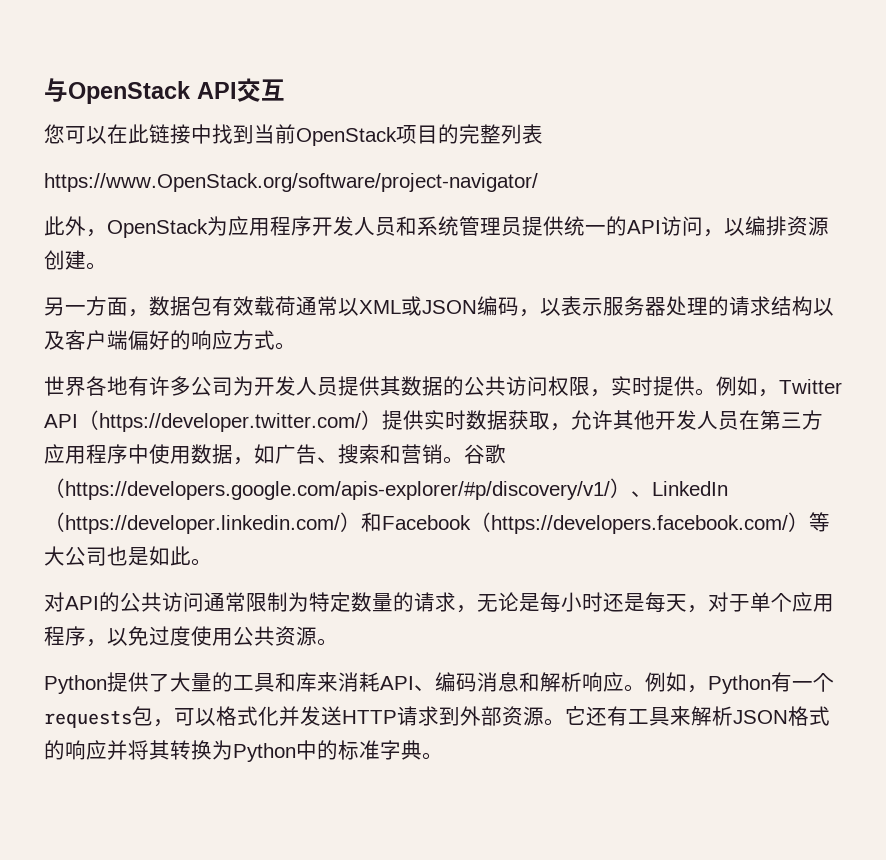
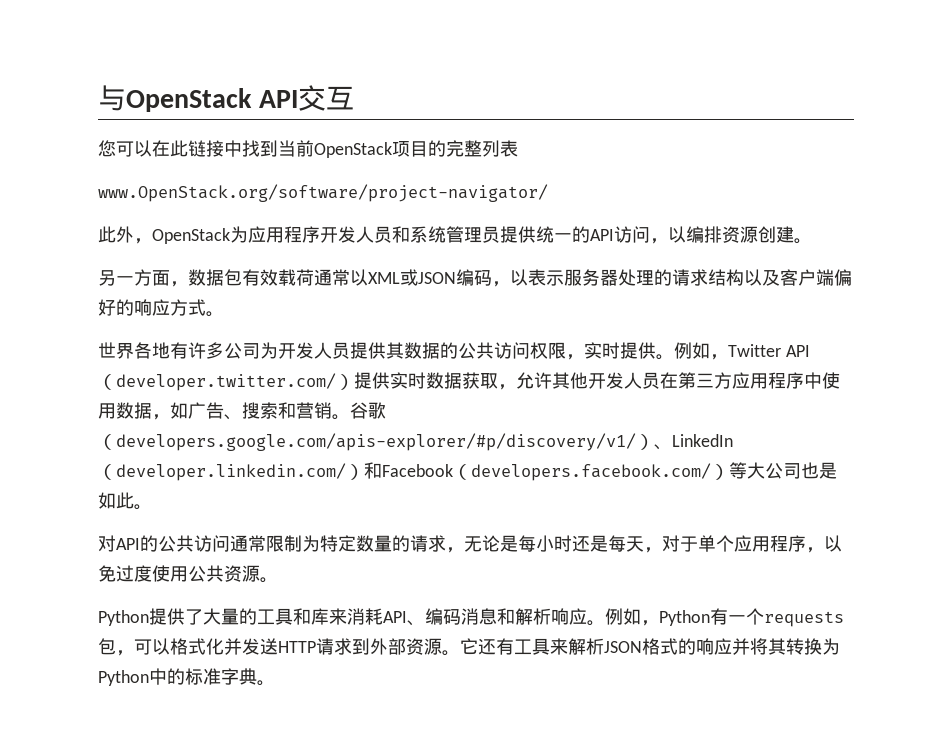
[44,173,538,192] https://www.OpenStack.org/software/project-navigator/ -> [98,184,548,202] www.OpenStack.org/software/project-navigator/
[99,413,361,432] https://developer.twitter.com/ -> [116,373,336,391] developer.twitter.com/
[65,481,610,500] https://developers.google.com/apis-explorer/#p/discovery/v1/ -> [116,433,636,451] developers.google.com/apis-explorer/#p/discovery/v1/
[65,515,340,534] https://developer.linkedin.com/ -> [116,463,346,481] developer.linkedin.com/
[491,515,788,534] https://developers.facebook.com/ -> [471,463,711,481] developers.facebook.com/

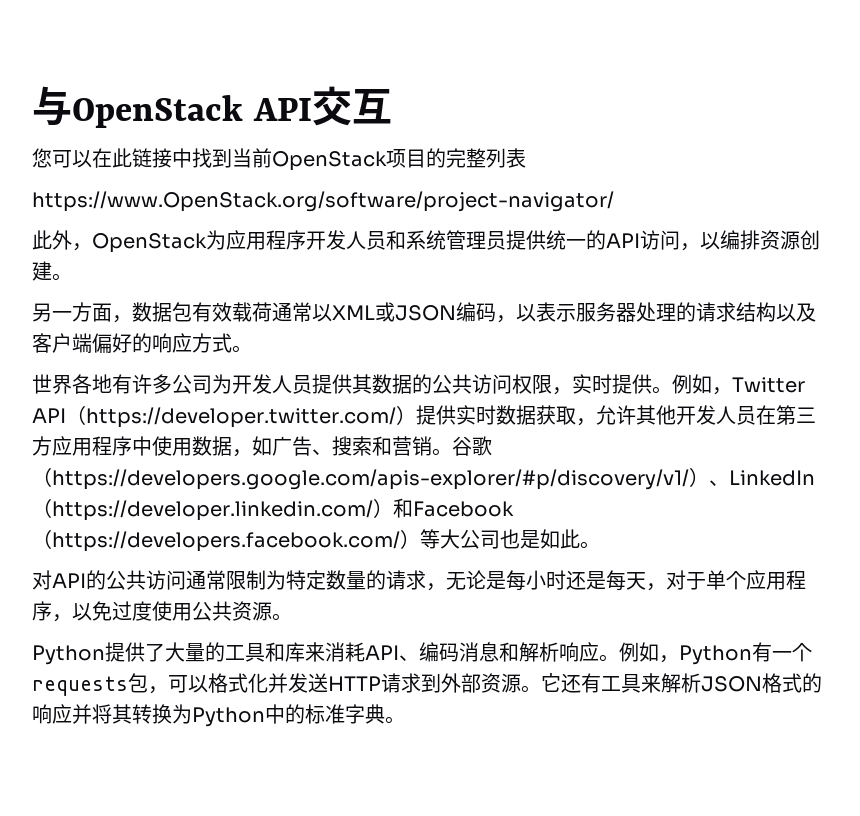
[98,184,548,202] www.OpenStack.org/software/project-navigator/ -> [32,191,614,212] https://www.OpenStack.org/software/project-navigator/
[116,373,336,391] developer.twitter.com/ -> [86,407,396,428] https://developer.twitter.com/
[116,433,636,451] developers.google.com/apis-explorer/#p/discovery/v1/ -> [52,469,689,490] https://developers.google.com/apis-explorer/#p/discovery/v1/
[116,463,346,481] developer.linkedin.com/ -> [52,500,373,521] https://developer.linkedin.com/
[471,463,711,481] developers.facebook.com/ -> [52,531,400,552] https://developers.facebook.com/

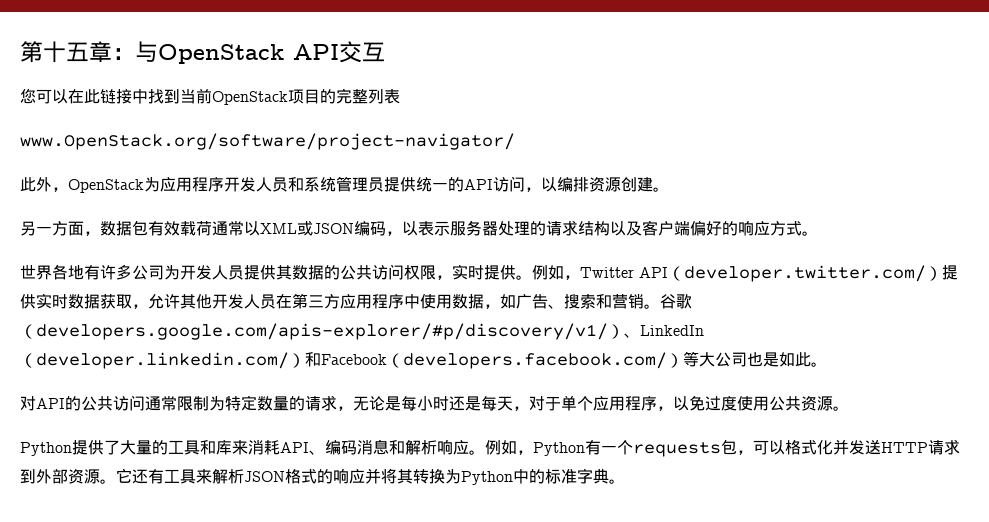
(32, 106) none -> [20,41,135,63] 第十五章：
[32,191,614,212] https://www.OpenStack.org/software/project-navigator/ -> [20,133,515,150] www.OpenStack.org/software/project-navigator/
[86,407,396,428] https://developer.twitter.com/ -> [684,265,926,282] developer.twitter.com/
[52,469,689,490] https://developers.google.com/apis-explorer/#p/discovery/v1/ -> [36,323,608,340] developers.google.com/apis-explorer/#p/discovery/v1/
[52,500,373,521] https://developer.linkedin.com/ -> [36,352,289,369] developer.linkedin.com/
[52,531,400,552] https://developers.facebook.com/ -> [403,352,667,369] developers.facebook.com/

